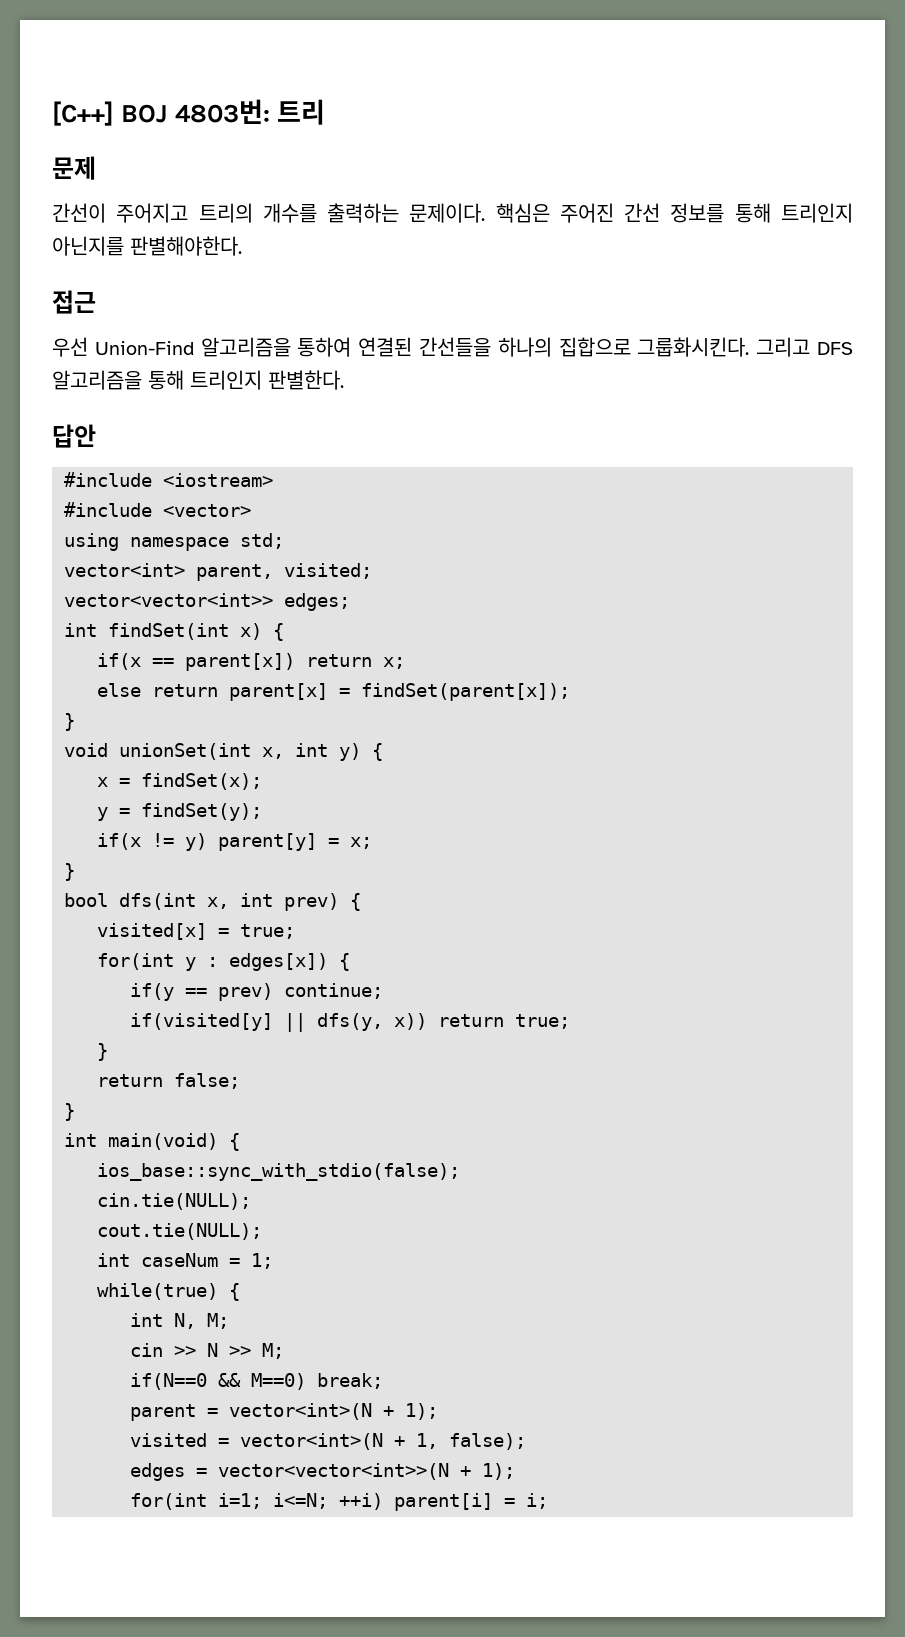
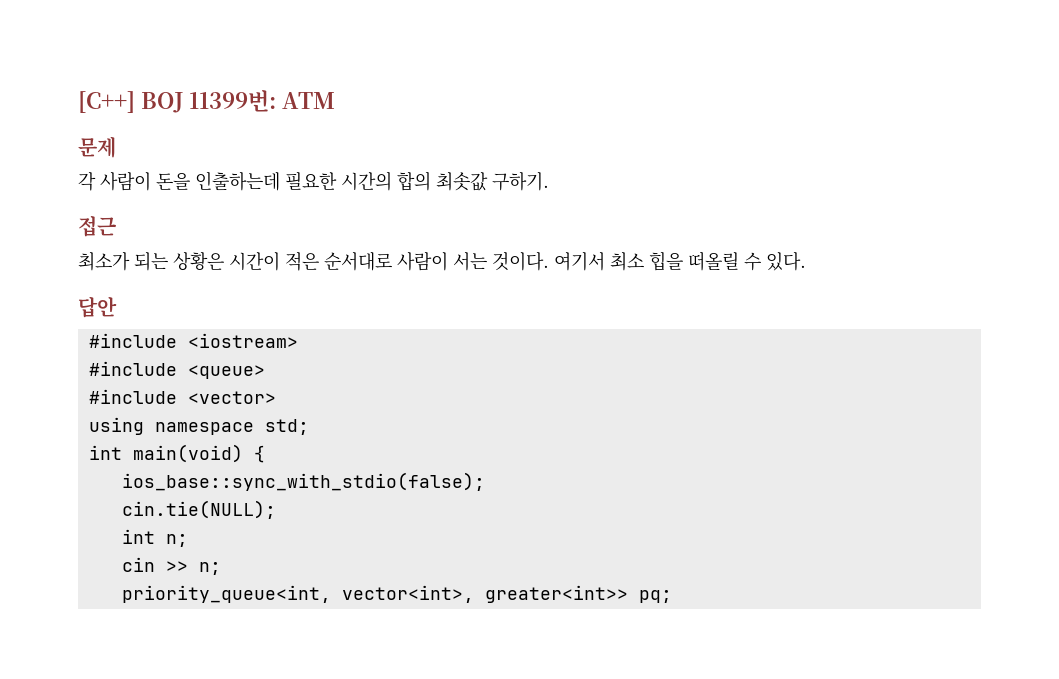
[175,99,326,125] 4803번: 트리 -> [189,90,335,112] 11399번: ATM
[52,203,853,223] [52,236,242,256] [52,290,96,314] [52,337,853,357] [52,370,344,390] 간선이 주어지고 트리의 개수를 출력하는 문제이다. 핵심은 주어진 간선 정보를 통해 트리인지 아닌지를 판별해야한다. // 접근 // 우선 Union-Find 알고리즘을 통하여 연결된 간선들을 하나의 집합으로 그룹화시킨다. 그리고 DFS 알고리즘을 통해 트리인지 판별한다. -> [78,171,549,191] [78,216,116,237] [78,251,806,271] 각 사람이 돈을 인출하는데 필요한 시간의 합의 최솟값 구하기. // 접근 // 최소가 되는 상황은 시간이 적은 순서대로 사람이 서는 것이다. 여기서 최소 힙을 떠올릴 수 있다.
(273, 480) none -> [88,361,265,379] // #include <queue>
[64,563,372,581] [64,593,350,611] [64,623,284,641] [97,653,405,671] [97,683,570,701] [64,713,75,731] [64,743,383,761] [97,773,262,790] [97,803,262,821] [97,833,372,851] [64,863,75,881] [64,893,361,911] [97,923,295,940] [97,953,350,971] [130,983,383,1001] [130,1013,570,1032] [97,1043,108,1061] [97,1073,240,1089] [64,1103,75,1121] // vector<int> parent, visited; // vector<vector<int>> edges; // int findSet(int x) { // if(x == parent[x]) return x; // else return parent[x] = findSet(parent[x]); // } // void unionSet(int x, int y) { // x = findSet(x); // y = findSet(y); // if(x != y) parent[y] = x; // } // bool dfs(int x, int prev) { // visited[x] = true; // for(int y : edges[x]) { // if(y == prev) continue; // if(visited[y] || dfs(y, x)) return true; // } // return false; // } -> (309, 427) none
[97,1223,262,1240] [97,1253,273,1269] [97,1283,240,1301] [130,1313,229,1329] [130,1343,284,1359] [130,1373,383,1390] [130,1403,438,1421] [130,1433,526,1450] [130,1463,515,1481] [130,1493,548,1511] // cout.tie(NULL); // int caseNum = 1; // while(true) { // int N, M; // cin >> N >> M; // if(N==0 && M==0) break; // parent = vector<int>(N + 1); // visited = vector<int>(N + 1, false); // edges = vector<vector<int>>(N + 1); // for(int i=1; i<=N; ++i) parent[i] = i; -> [121,529,188,547] [121,557,221,575] [121,585,672,603] // int n; // cin >> n; // priority_queue<int, vector<int>, greater<int>> pq;

